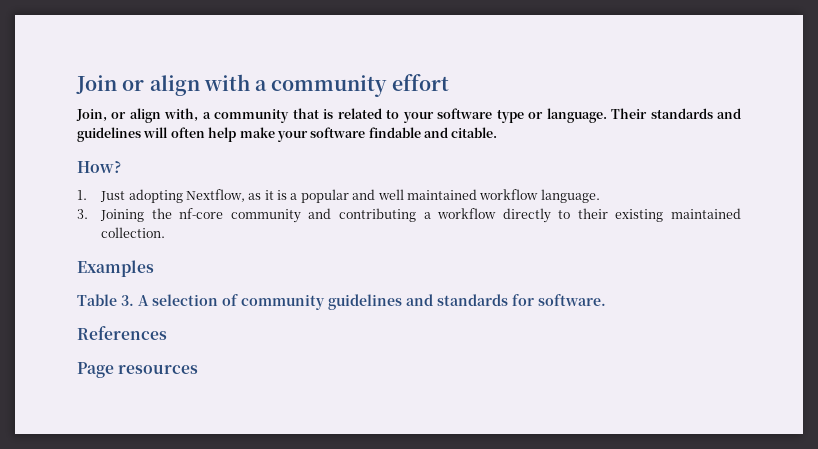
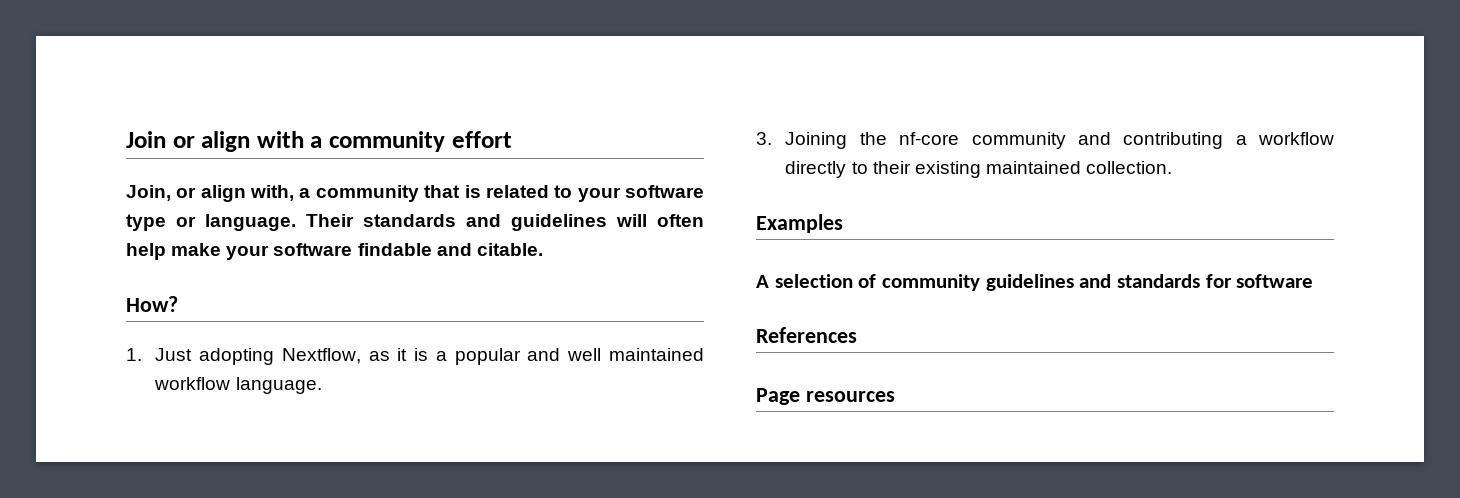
[77,294,134,306] Table 3. -> (843, 223) none
[538,294,606,306] software. -> [1236,274,1314,288] software

